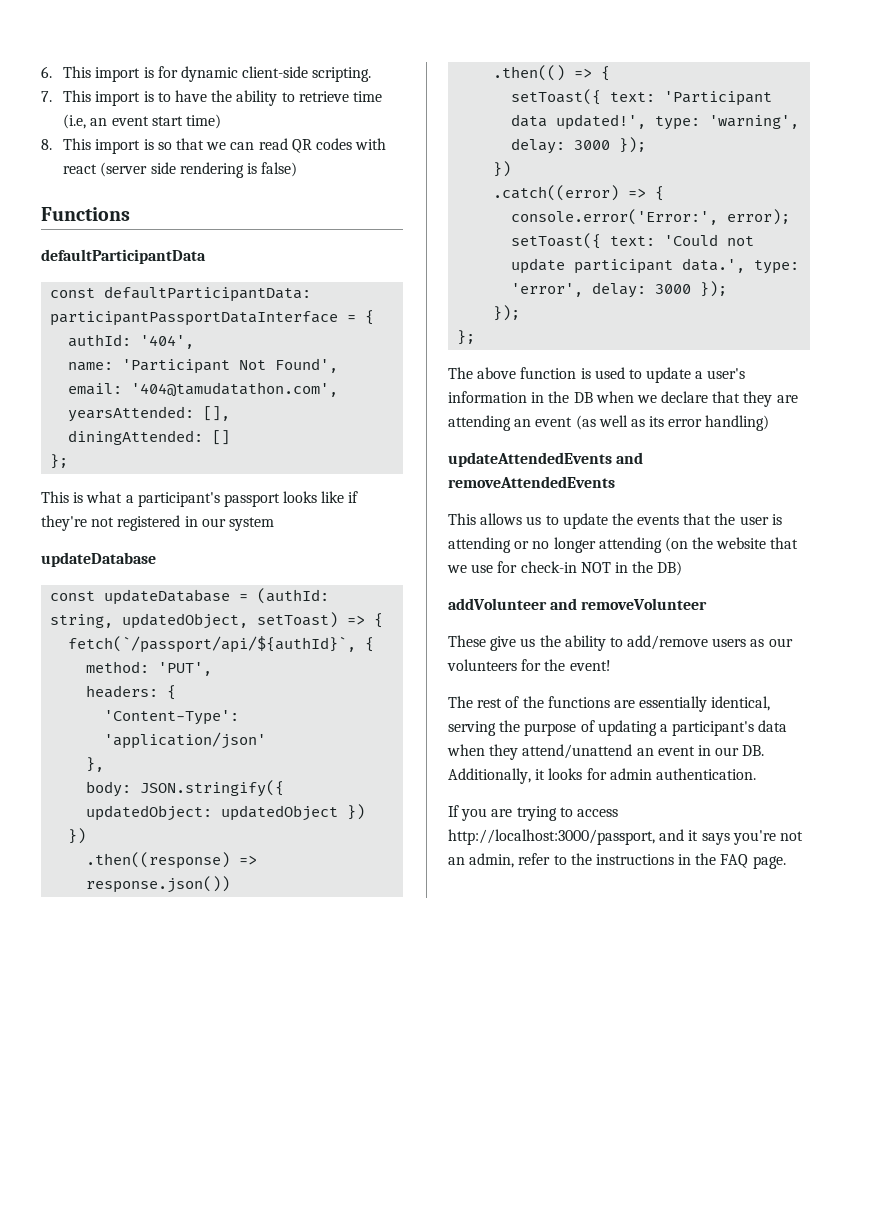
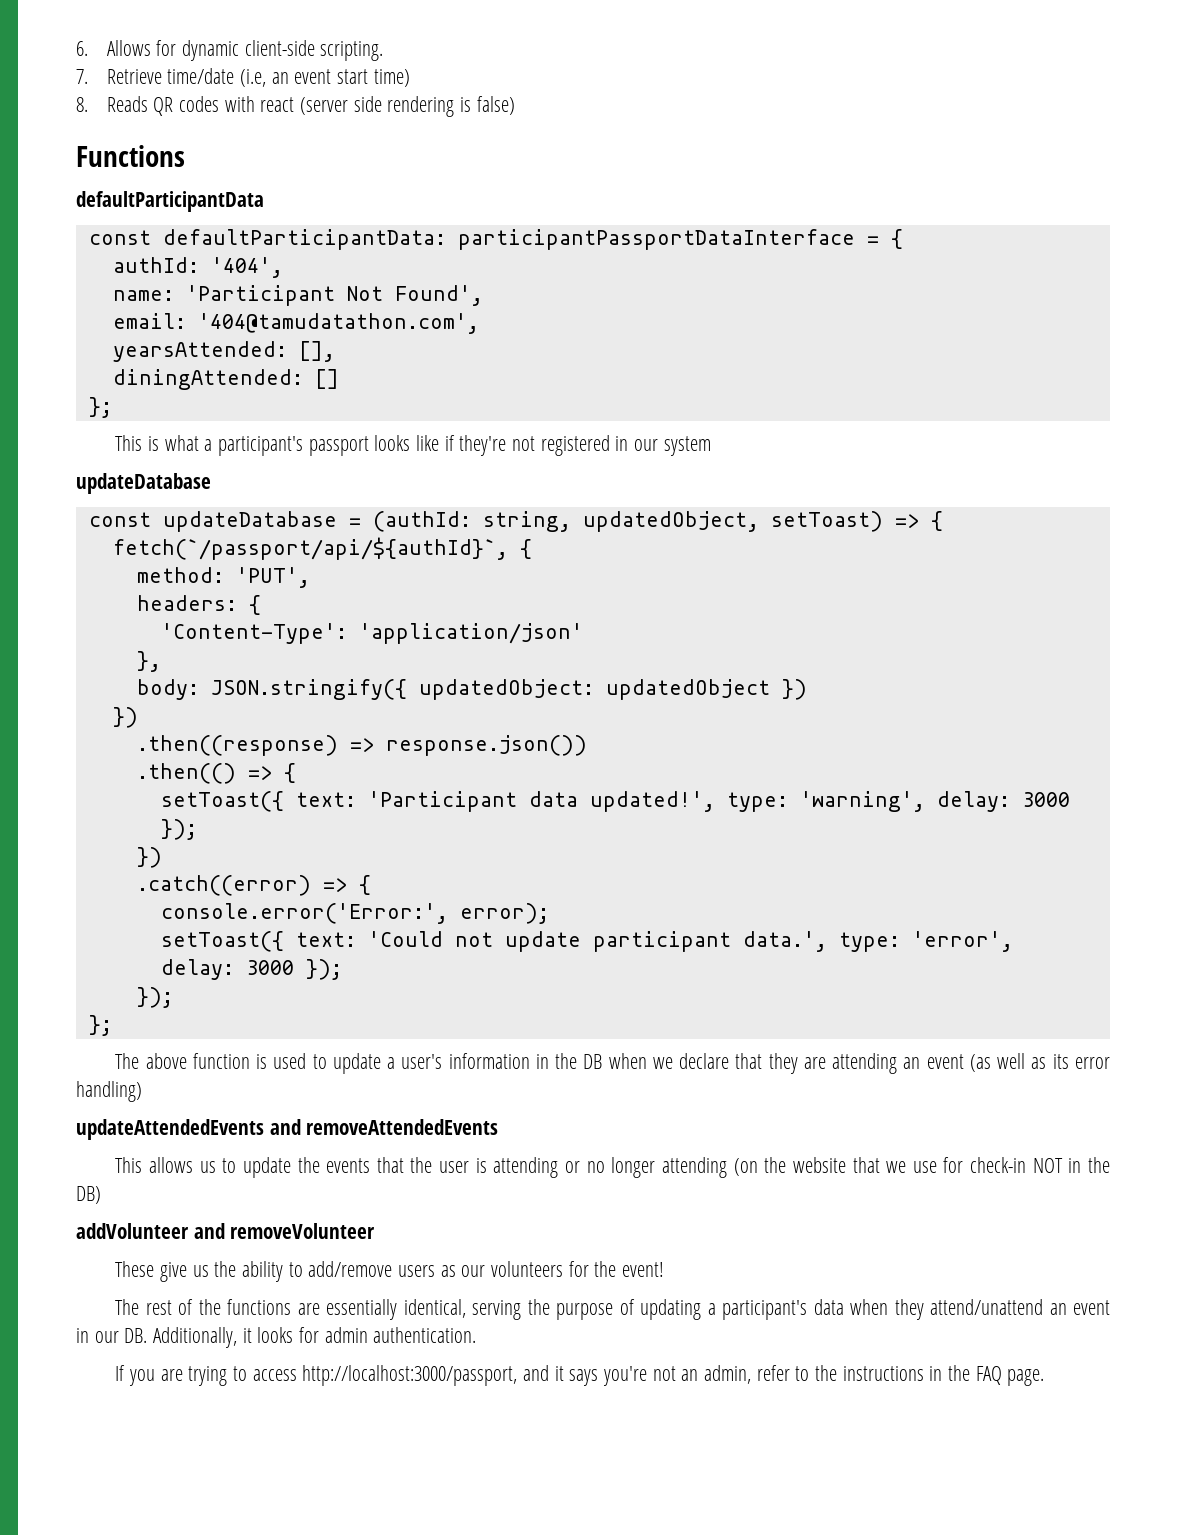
[63,66,154,82] This import is -> [106,40,151,56] Allows
[63,90,382,106] This import is to have the ability to retrieve time -> [106,68,235,84] Retrieve time/date
[63,138,288,154] This import is so that we can read -> [106,96,148,112] Reads

